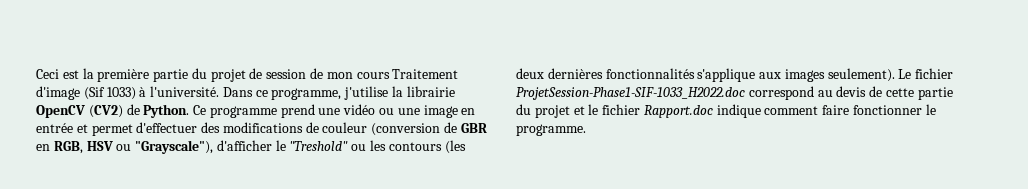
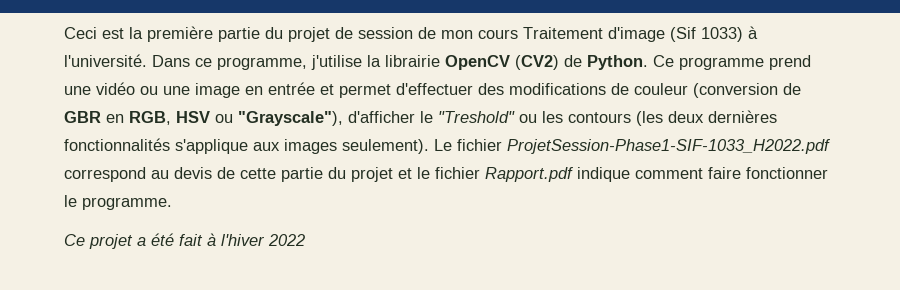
[516,87,745,100] ProjetSession-Phase1-SIF-1033_H2022.doc -> [507,139,831,154] ProjetSession-Phase1-SIF-1033_H2022.pdf
[643,105,713,118] Rapport.doc -> [485,167,574,182] Rapport.pdf
(586, 130) none -> [64,233,305,249] // Ce projet a été fait à l'hiver 2022

